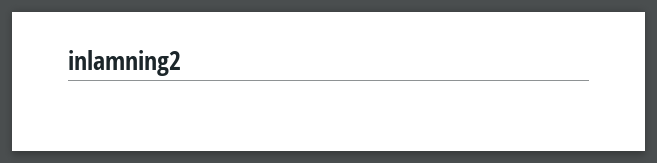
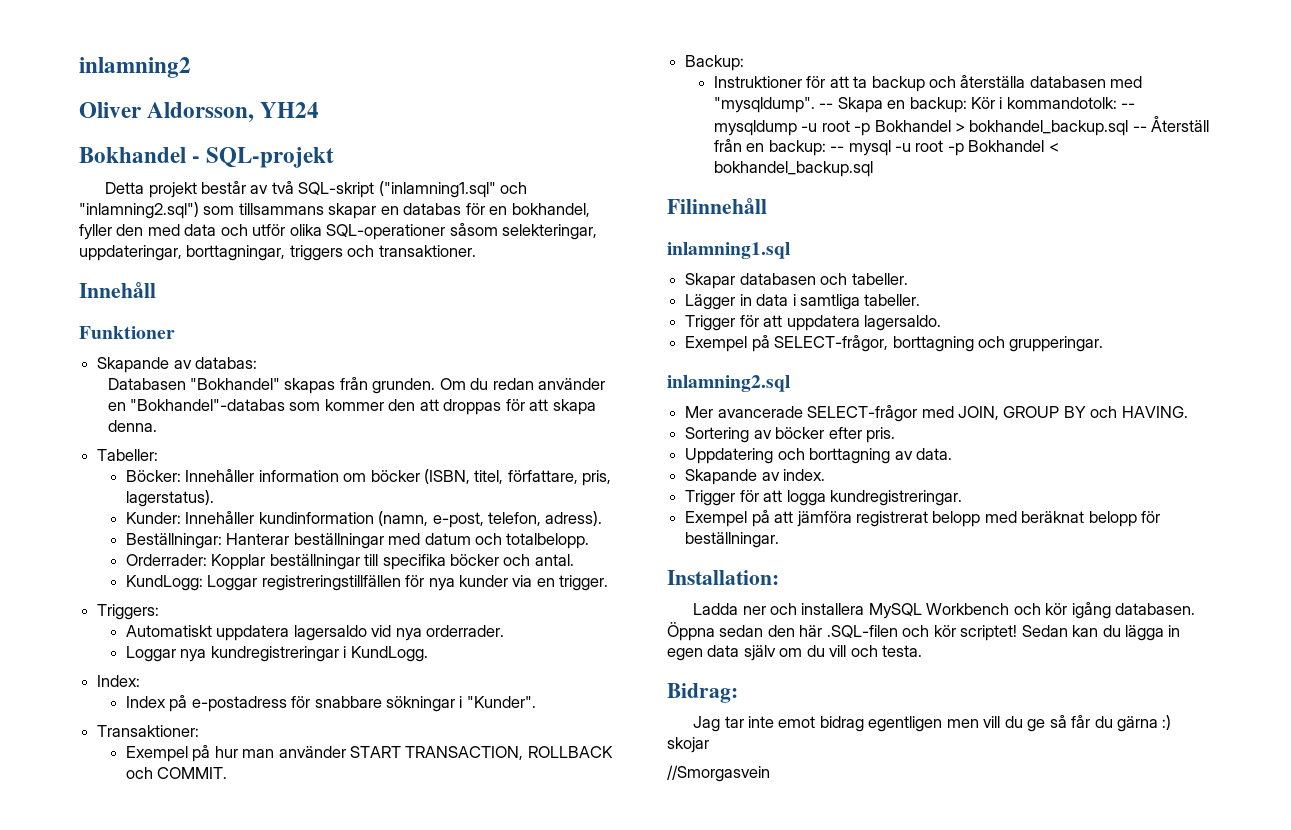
(181, 63) none -> [79,102,320,123] [79,147,335,168] [105,181,528,198] [79,202,590,219] [79,223,598,240] [79,245,476,261] [79,282,156,298] [79,326,175,339] [97,357,258,373] [107,377,606,394] [107,399,596,415] [107,420,157,432] [97,449,159,461] [125,469,612,486] [125,490,214,507] [125,511,603,528] [125,533,590,549] [125,554,574,570] [125,575,609,591] [97,604,160,620] [125,625,504,641] [125,646,428,662] [97,675,141,687] [125,695,536,712] [97,725,200,737] [125,745,613,762] [125,767,228,779] [685,55,745,71] [713,75,1143,92] [713,97,1136,113] [713,116,1210,136] [713,139,1059,156] [713,161,873,177] [667,198,767,214] [667,242,790,259] [685,273,908,289] [685,294,921,310] [685,315,941,331] [685,335,1104,352] [667,375,790,392] [685,405,1188,422] [685,427,895,443] [685,448,952,464] [685,469,826,485] [685,490,962,506] [685,510,1161,527] [685,532,780,548] [667,570,779,585] [693,602,1196,619] [667,622,1181,641] [667,645,923,661] [667,683,738,703] [693,715,1172,732] [667,737,709,753] [667,765,770,782] // Oliver Aldorsson, YH24 // Bokhandel - SQL-projekt // Detta projekt består av två SQL-skript ("inlamning1.sql" och "inlamning2.sql") som tillsammans skapar en databas för en bokhandel, fyller den med data och utför olika SQL-operationer såsom selekteringar, uppdateringar, borttagningar, triggers och transaktioner. // Innehåll // Funktioner // Skapande av databas: // Databasen "Bokhandel" skapas från grunden. Om du redan använder en "Bokhandel"-databas som kommer den att droppas för att skapa denna. // Tabeller: // Böcker: Innehåller information om böcker (ISBN, titel, författare, pris, lagerstatus). // Kunder: Innehåller kundinformation (namn, e-post, telefon, adress). // Beställningar: Hanterar beställningar med datum och totalbelopp. // Orderrader: Kopplar beställningar till specifika böcker och antal. // KundLogg: Loggar registreringstillfällen för nya kunder via en trigger. // Triggers: // Automatiskt uppdatera lagersaldo vid nya orderrader. // Loggar nya kundregistreringar i KundLogg. // Index: // Index på e-postadress för snabbare sökningar i "Kunder". // Transaktioner: // Exempel på hur man använder START TRANSACTION, ROLLBACK och COMMIT. // Backup: // Instruktioner för att ta backup och återställa databasen med "mysqldump". -- Skapa en backup: Kör i kommandotolk: -- mysqldump -u root -p Bokhandel > bokhandel_backup.sql -- Återställ från en backup: -- mysql -u root -p Bokhandel < bokhandel_backup.sql // Filinnehåll // inlamning1.sql // Skapar databasen och tabeller. // Lägger in data i samtliga tabeller. // Trigger för att uppdatera lagersaldo. // Exempel på SELECT-frågor, borttagning och grupperingar. // inlamning2.sql // Mer avancerade SELECT-frågor med JOIN, GROUP BY och HAVING. // Sortering av böcker efter pris. // Uppdatering och borttagning av data. // Skapande av index. // Trigger för att logga kundregistreringar. // Exempel på att jämföra registrerat belopp med beräknat belopp för beställningar. // Installation: // Ladda ner och installera MySQL Workbench och kör igång databasen. Öppna sedan den här .SQL-filen och kör scriptet! Sedan kan du lägga in egen data själv om du vill och testa. // Bidrag: // Jag tar inte emot bidrag egentligen men vill du ge så får du gärna :) skojar // //Smorgasvein

